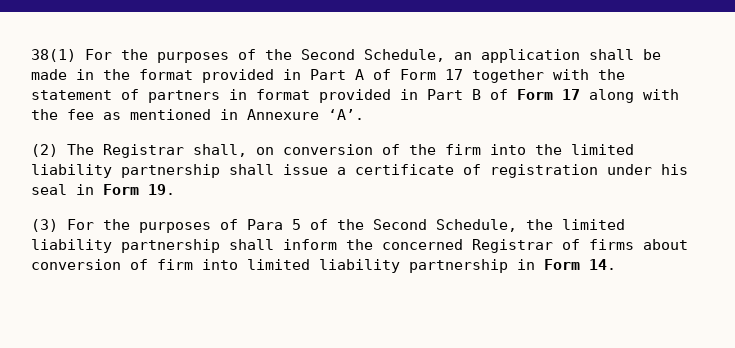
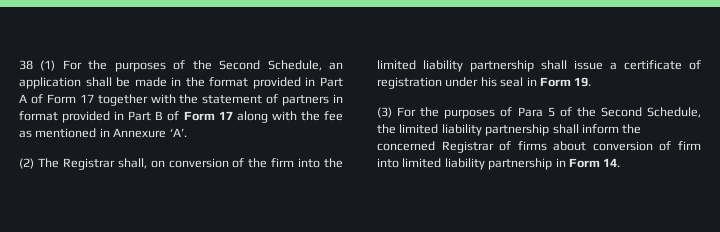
[31,49,76,62] 38(1) -> [19,60,56,71] 38 (1)

